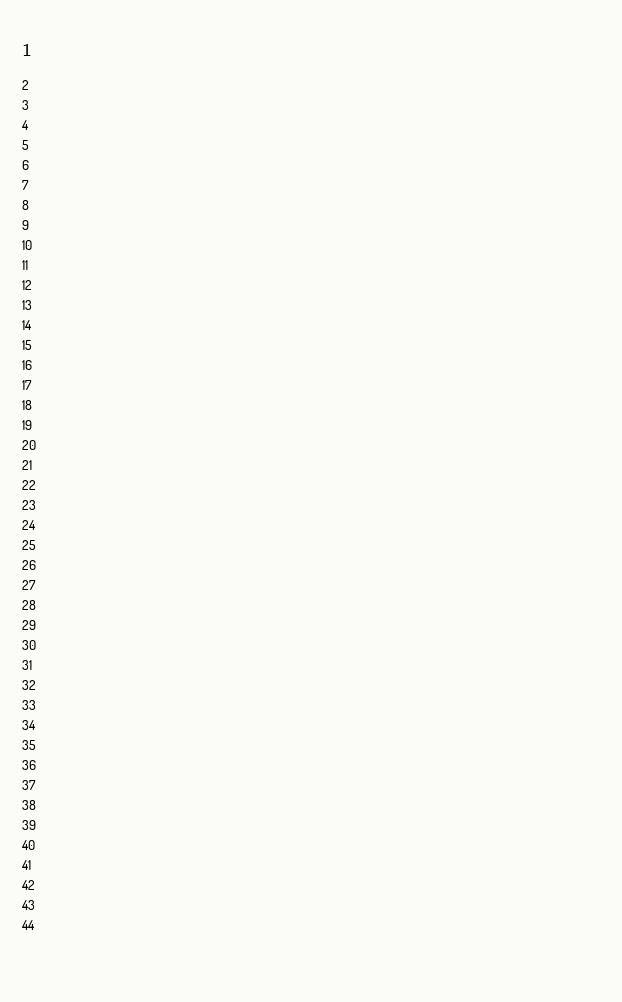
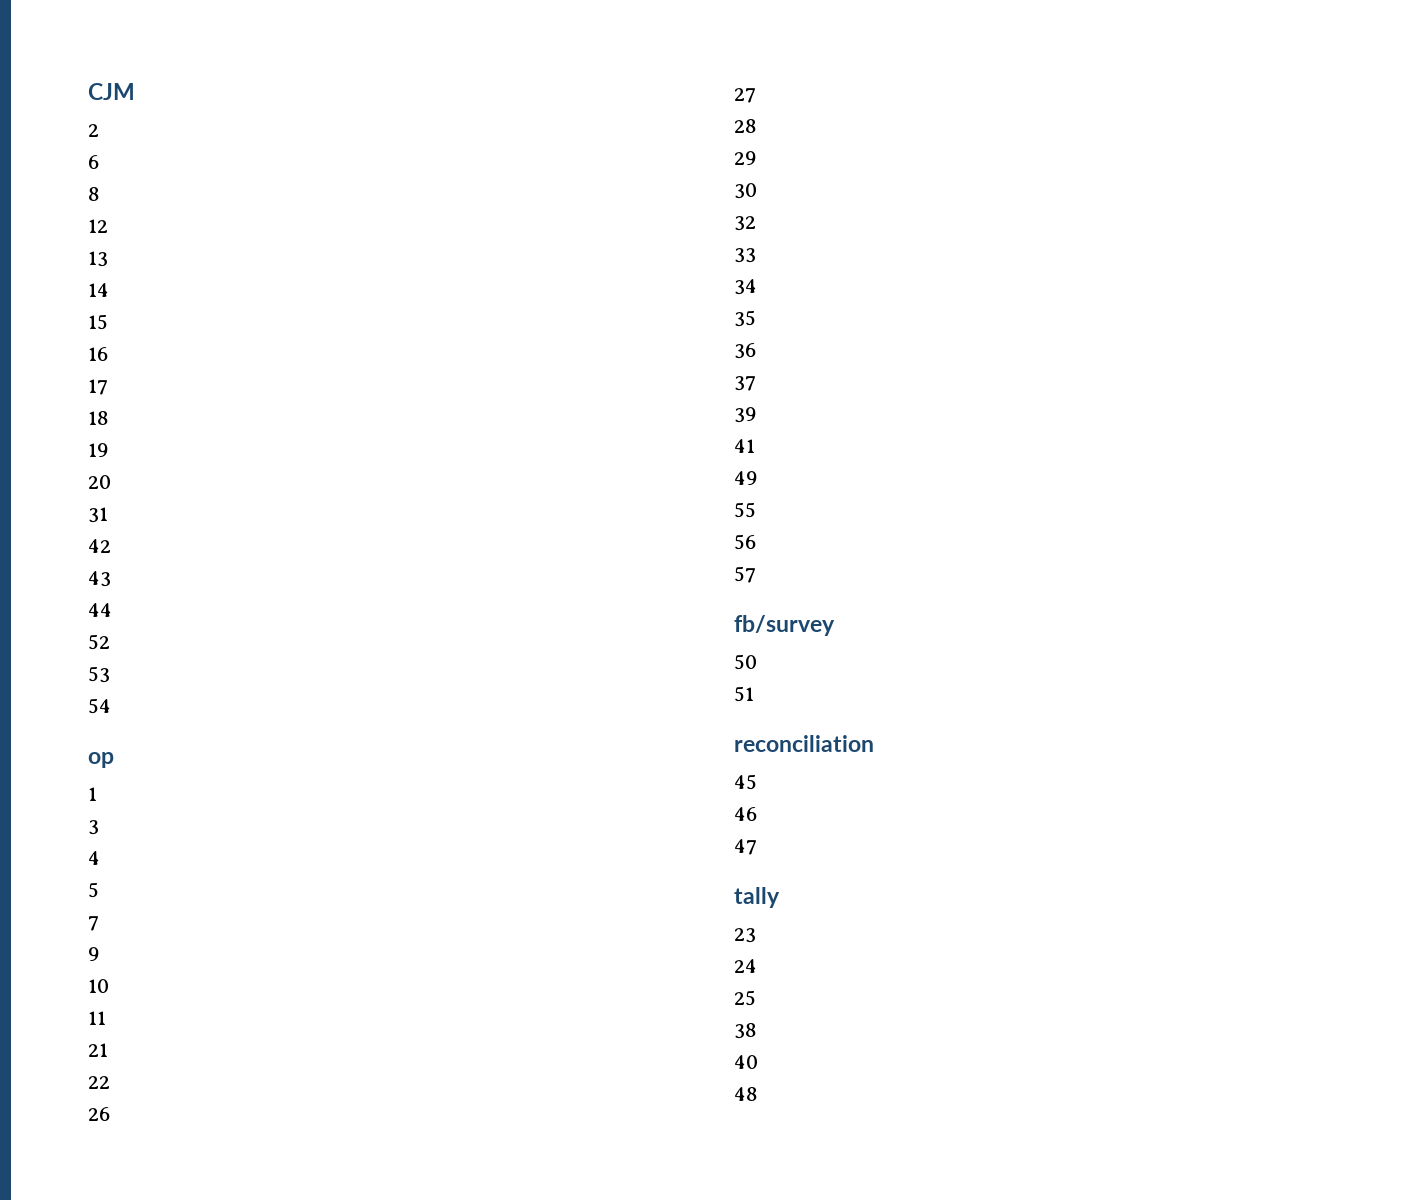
[22,44,32,56] 1 -> [88,83,135,100] CJM
[22,100,29,110] [22,120,29,130] [22,140,29,150] // 3 // 4 // 5 -> (99, 130) none
[22,180,29,190] // 7 -> (99, 162) none
[22,220,29,230] [22,240,32,250] [22,260,28,270] // 9 // 10 // 11 -> (100, 194) none
(36, 445) none -> [88,507,108,523] [88,539,111,553] [88,571,111,587] [88,603,112,617] [88,634,110,650] [88,666,110,683] [88,698,111,714] [88,752,114,768] [88,787,97,801] [88,820,99,835] [88,851,100,865] [88,882,99,898] [88,916,99,931] [88,947,100,961] [88,979,109,993] [88,1011,106,1025] // 31 // 42 // 43 // 44 // 52 // 53 // 54 // op // 1 // 3 // 4 // 5 // 7 // 9 // 10 // 11
[22,500,36,510] [22,520,36,530] [22,540,36,550] // 23 // 24 // 25 -> (110, 1082) none
[22,660,32,670] // 31 -> (757, 191) none
(36, 785) none -> [734,407,757,423] [734,439,755,453] [734,471,758,485] [734,502,756,518] [734,534,756,550] [734,566,756,583] [734,615,835,636] [734,654,757,670] [734,686,754,702] [734,735,874,752] [734,774,757,790] [734,807,757,821] [734,839,757,855] [734,887,780,908] [734,928,756,943] [734,959,757,973] [734,990,756,1006] // 39 // 41 // 49 // 55 // 56 // 57 // fb/survey // 50 // 51 // reconciliation // 45 // 46 // 47 // tally // 23 // 24 // 25
[22,820,36,830] // 39 -> (757, 1031) none
[22,860,31,870] [22,880,35,890] [22,900,35,910] [22,920,35,930] 41 // 42 // 43 // 44 -> [734,1087,758,1101] 48

